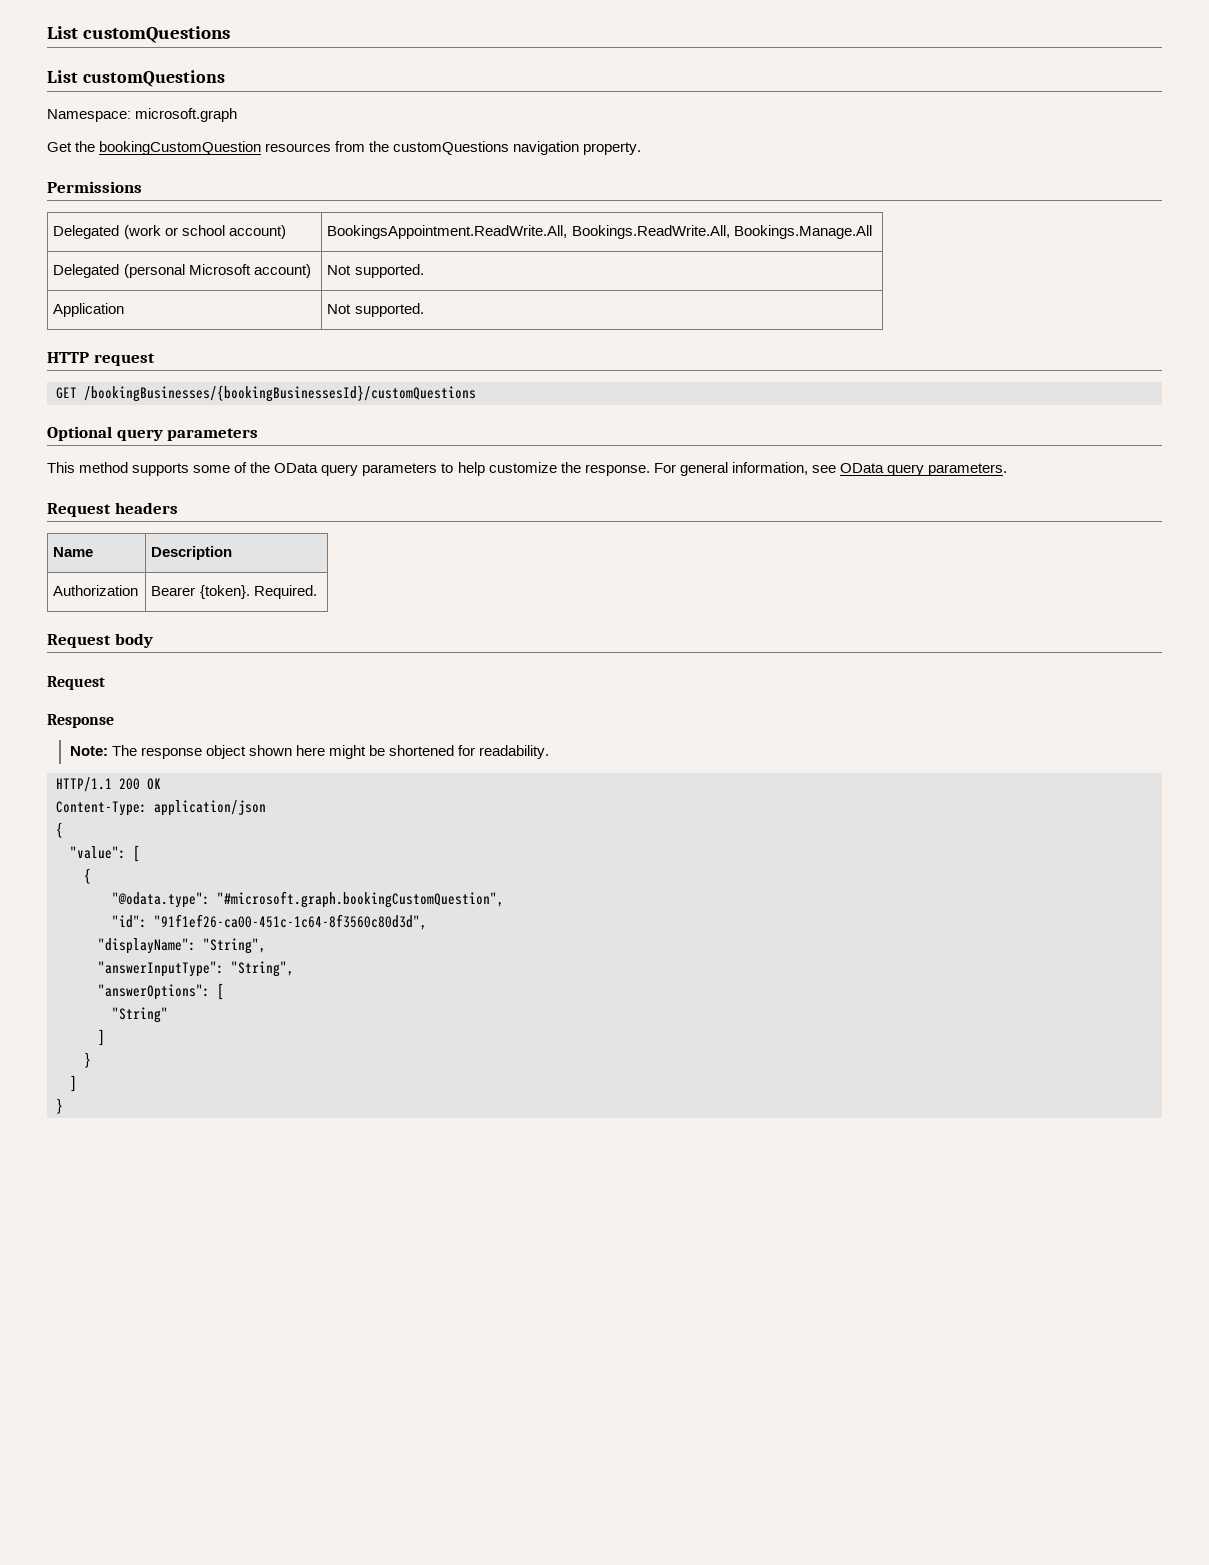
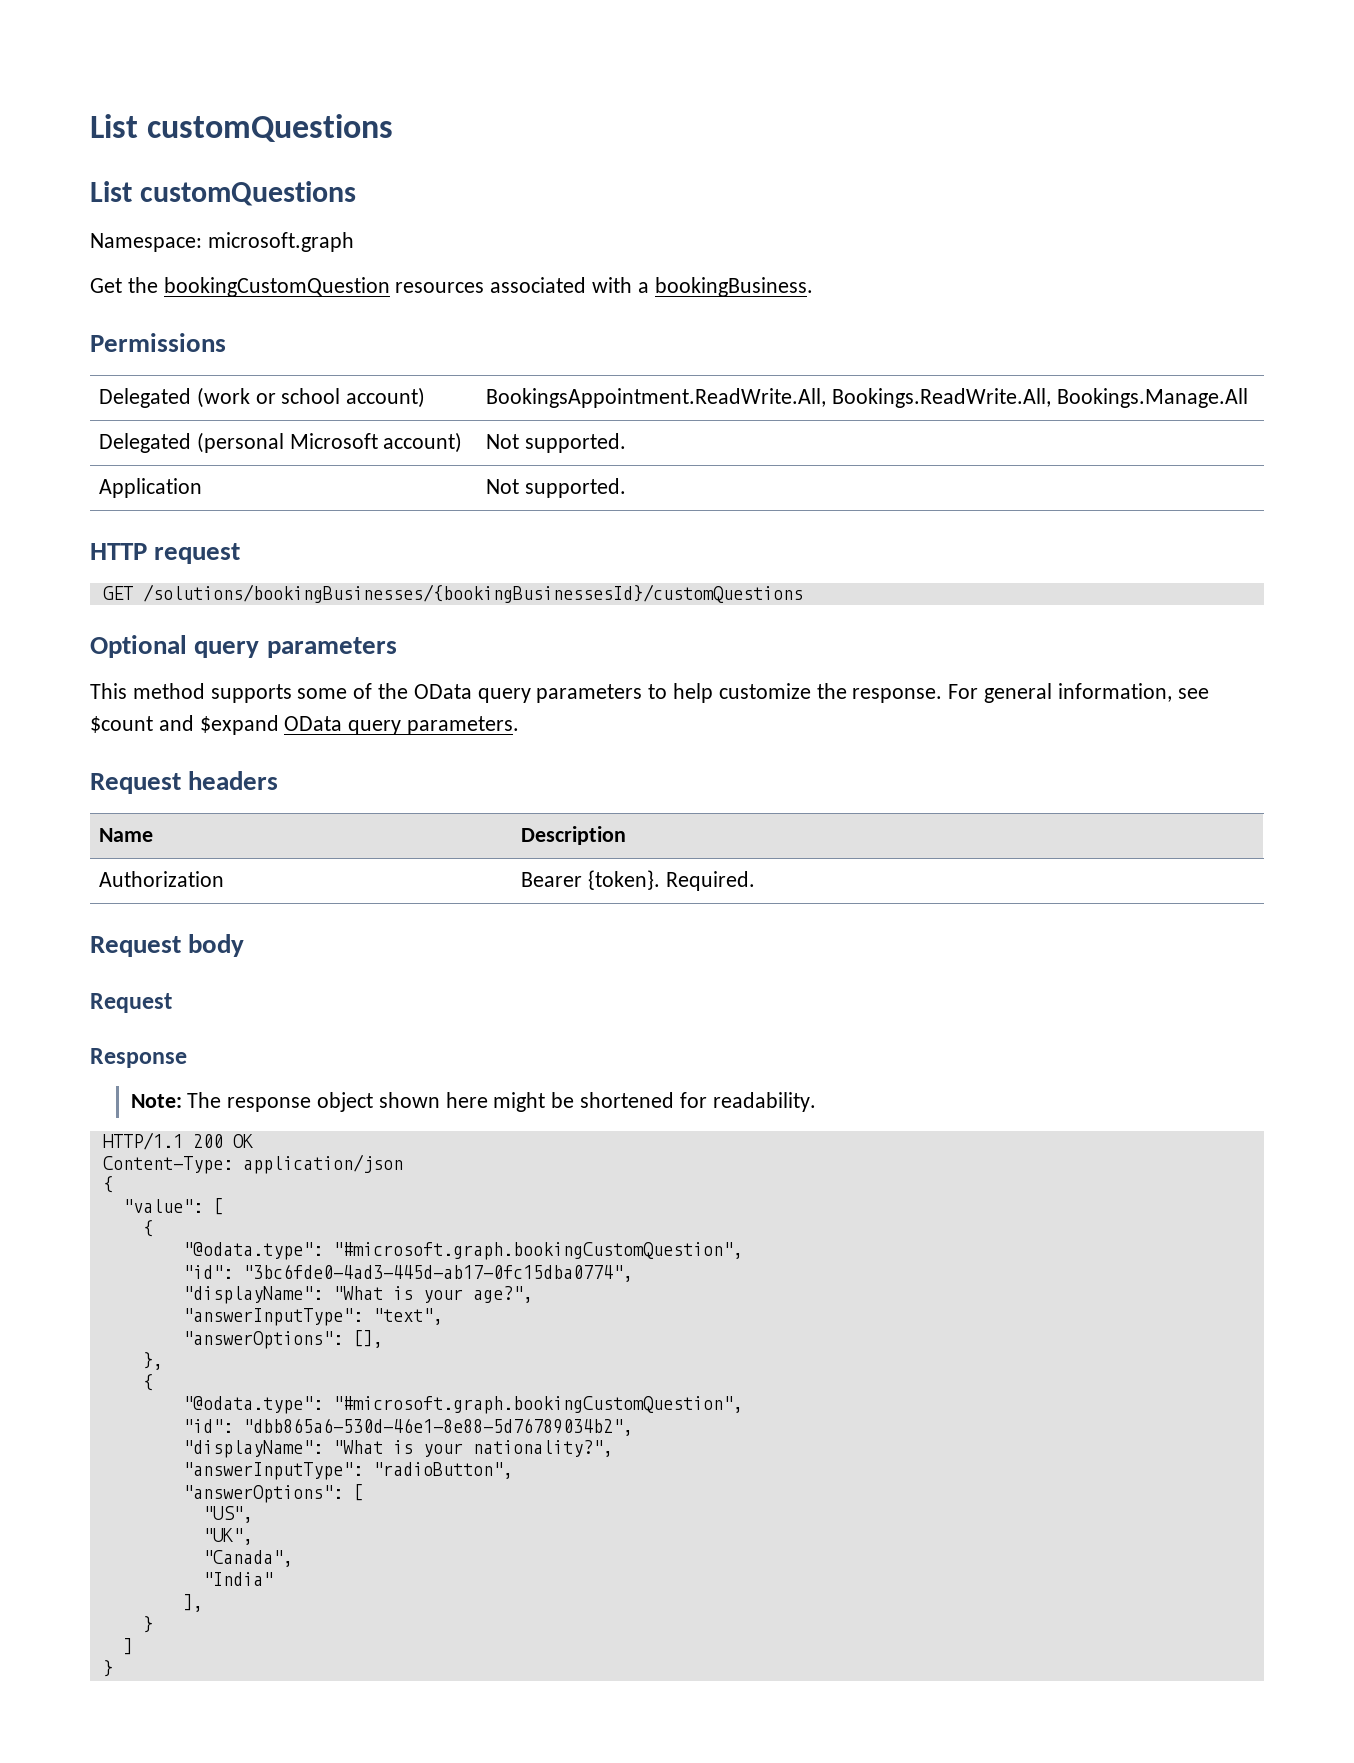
[335,141,642,155] from the customQuestions navigation property. -> [490,277,813,297] associated with a bookingBusiness.
[84,385,476,402] /bookingBusinesses/{bookingBusinessesId}/customQuestions -> [142,584,803,603] /solutions/bookingBusinesses/{bookingBusinessesId}/customQuestions
(836, 469) none -> [90,715,279,735] $count and $expand
[154,914,427,930] [98,938,266,954] [98,961,294,977] [98,983,224,1000] [112,1007,168,1023] [98,1029,105,1046] "91f1ef26-ca00-451c-1c64-8f3560c80d3d", // "displayName": "String", // "answerInputType": "String", // "answerOptions": [ // "String" // ] -> [242,1264,633,1282] [182,1286,533,1304] [182,1308,443,1326] [182,1330,383,1349] [142,1352,163,1370] [142,1374,153,1391] [182,1396,743,1414] [182,1418,633,1436] [182,1440,613,1458] [182,1462,513,1480] [182,1484,363,1503] [202,1506,253,1523] [202,1528,253,1545] [202,1550,293,1567] [202,1572,273,1586] [182,1594,203,1612] "3bc6fde0-4ad3-445d-ab17-0fc15dba0774", // "displayName": "What is your age?", // "answerInputType": "text", // "answerOptions": [], // }, // { // "@odata.type": "#microsoft.graph.bookingCustomQuestion", // "id": "dbb865a6-530d-46e1-8e88-5d76789034b2", // "displayName": "What is your nationality?", // "answerInputType": "radioButton", // "answerOptions": [ // "US", // "UK", // "Canada", // "India" // ],

